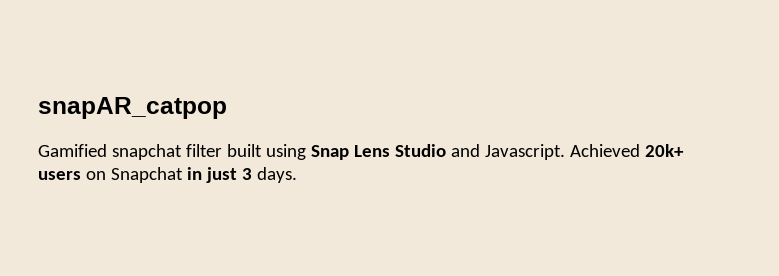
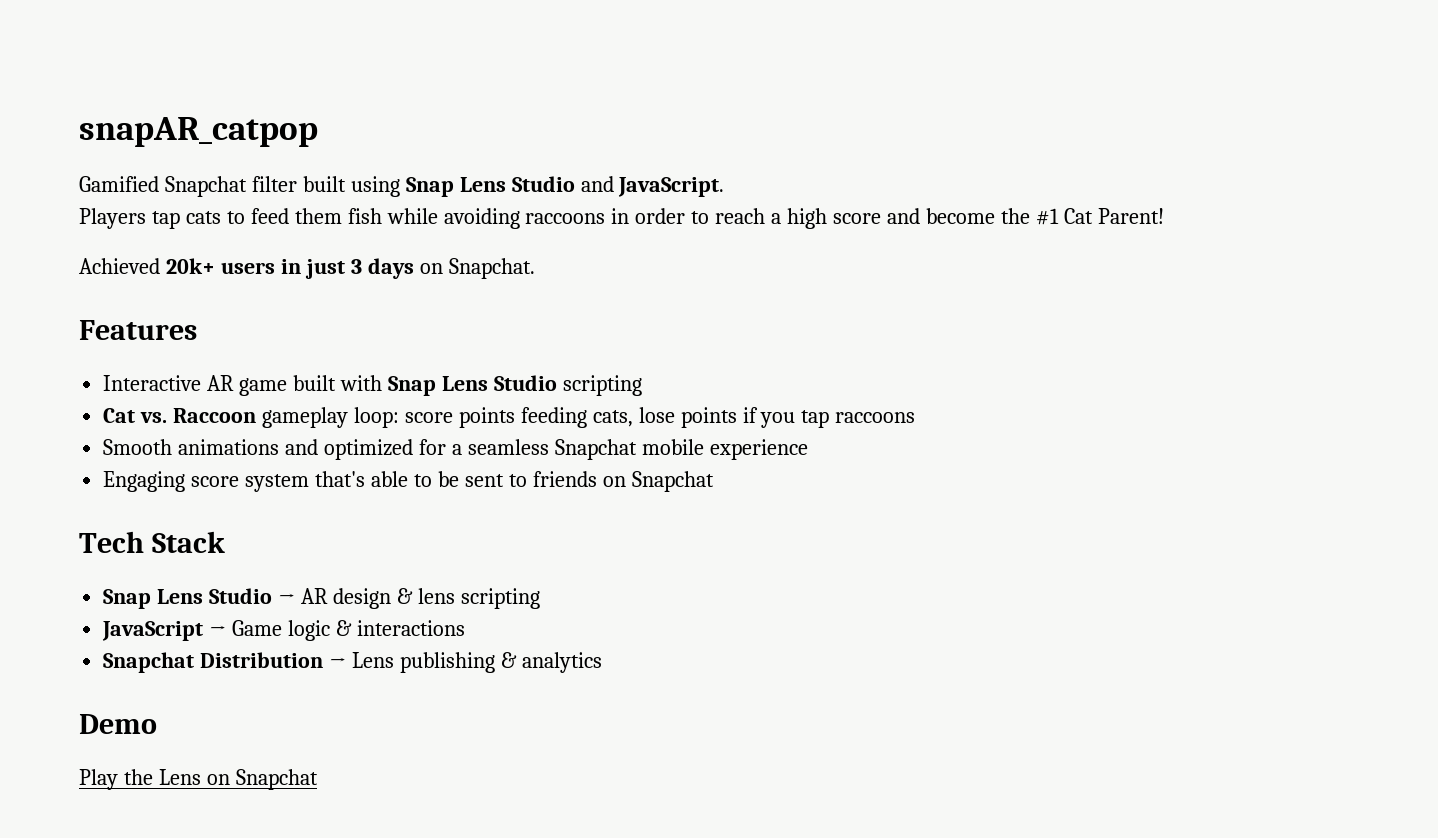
[111,144,182,160] snapchat -> [164,176,247,197] Snapchat
[484,144,565,160] Javascript. -> [618,177,725,197] [79,208,1164,229] JavaScript. // Players tap cats to feed them fish while avoiding raccoons in order to reach a high score and become the #1 Cat Parent! //
[85,167,183,183] on Snapchat -> (275, 268) none
[256,167,297,183] days. -> [367,258,535,279] [79,320,197,340] [103,375,642,396] [103,407,916,428] [103,439,808,460] [103,471,714,492] [79,531,225,553] [103,588,540,609] [102,620,465,641] [103,652,602,673] [79,714,157,734] [79,769,318,790] days on Snapchat. // Features // Interactive AR game built with Snap Lens Studio scripting // Cat vs. Raccoon gameplay loop: score points feeding cats, lose points if you tap raccoons // Smooth animations and optimized for a seamless Snapchat mobile experience // Engaging score system that's able to be sent to friends on Snapchat // Tech Stack // Snap Lens Studio → AR design & lens scripting // JavaScript → Game logic & interactions // Snapchat Distribution → Lens publishing & analytics // Demo // Play the Lens on Snapchat

